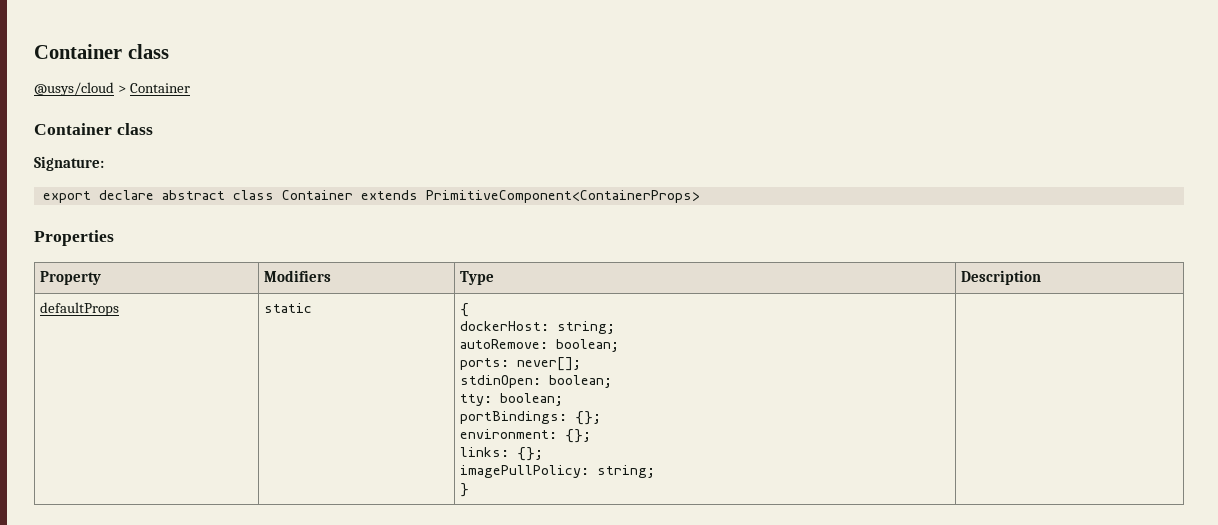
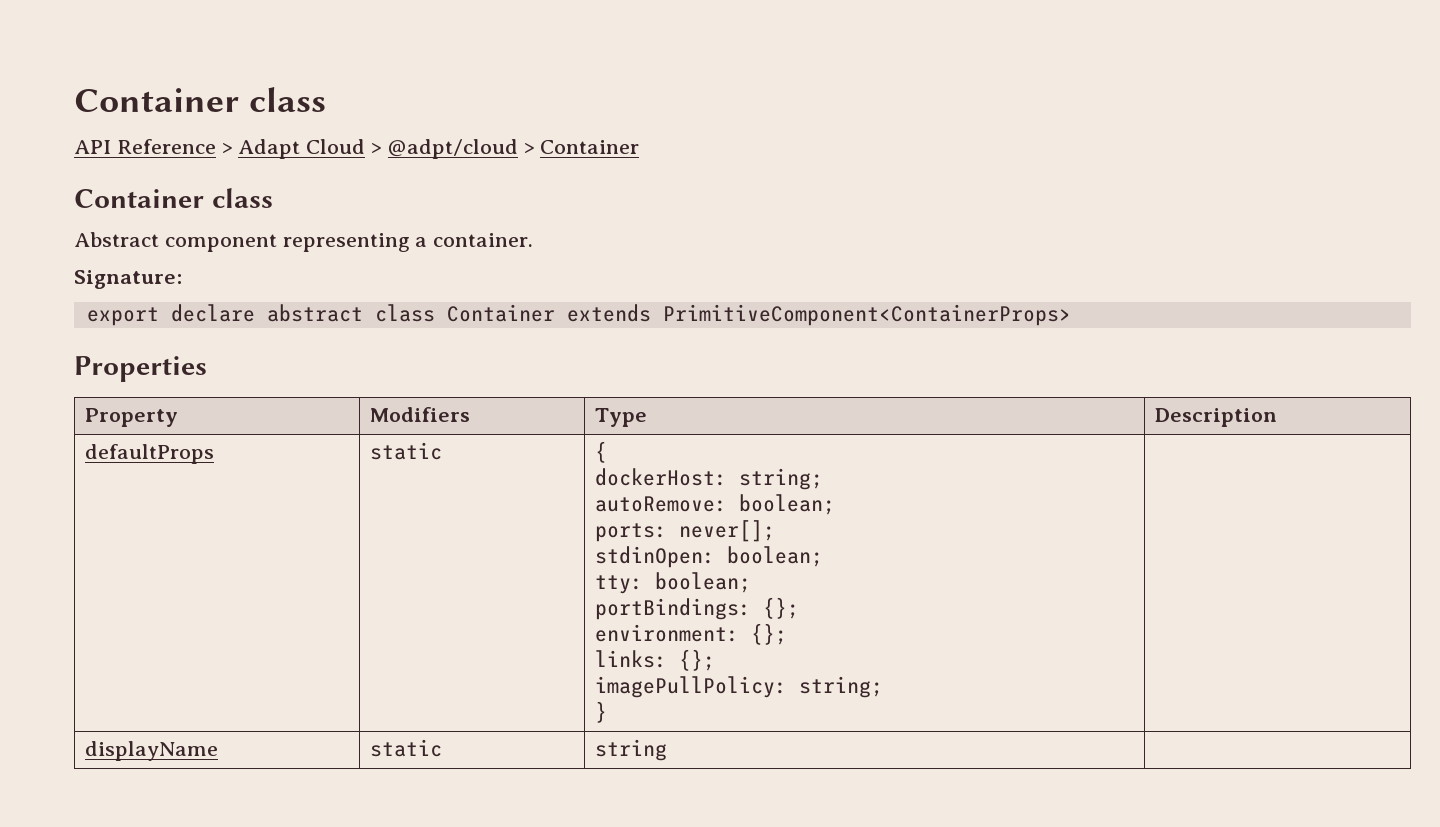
[34,44,169,59] [34,82,114,96] Container class // @usys/cloud -> [74,87,326,112] [74,139,518,159] Container class // API Reference > Adapt Cloud > @adpt/cloud
(153, 129) none -> [74,232,534,252] // Abstract component representing a container.
(470, 490) none -> [84,741,218,761] [369,739,442,757] [594,739,667,761] // displayName | static | string |

